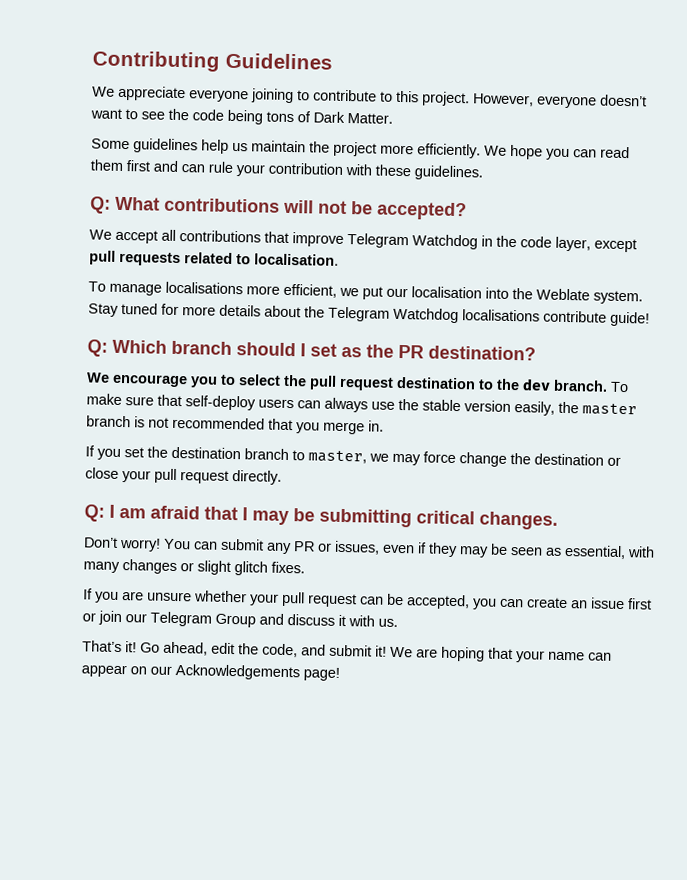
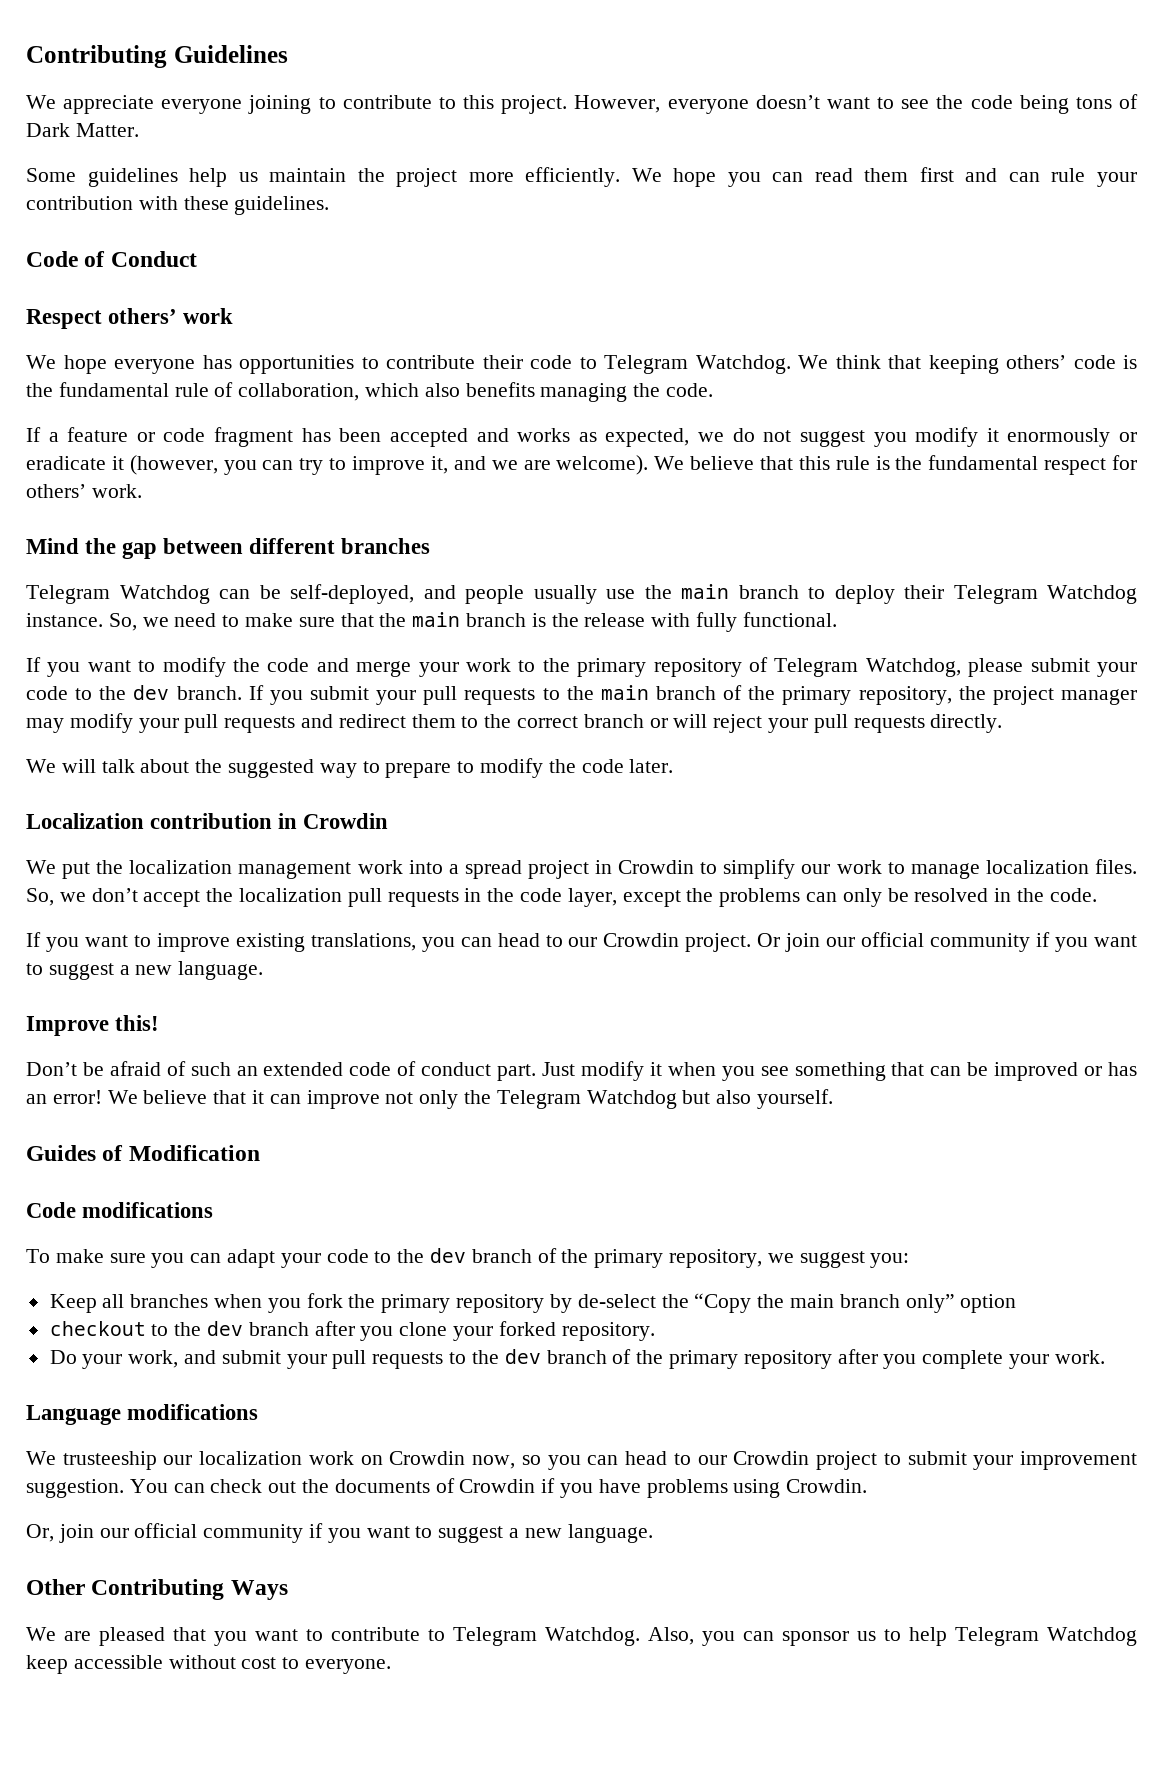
[90,196,467,221] [89,229,478,250] Q: What contributions will not be accepted? // We accept all contributions that improve Telegram Watchdog -> [26,251,197,267] [26,308,234,329] [26,355,1137,374] [26,382,714,402] [26,427,1137,447] [26,455,1138,475] [26,484,142,498] [26,538,431,559] [26,584,1137,604] [26,612,837,632] [26,657,1137,677] [26,685,1137,705] [26,713,1003,733] [26,758,674,778] [26,813,389,829] [26,859,1137,879] [26,888,459,907] Code of Conduct // Respect others’ work // We hope everyone has opportunities to contribute their code to Telegram Watchdog. We think that keeping others’ code is the fundamental rule of collaboration, which also benefits managing the code. // If a feature or code fragment has been accepted and works as expected, we do not suggest you modify it enormously or eradicate it (however, you can try to improve it, and we are welcome). We believe that this rule is the fundamental respect for others’ work. // Mind the gap between different branches // Telegram Watchdog can be self-deployed, and people usually use the main branch to deploy their Telegram Watchdog instance. So, we need to make sure that the main branch is the release with fully functional. // If you want to modify the code and merge your work to the primary repository of Telegram Watchdog, please submit your code to the dev branch. If you submit your pull requests to the main branch of the primary repository, the project manager may modify your pull requests and redirect them to the correct branch or will reject your pull requests directly. // We will talk about the suggested way to prepare to modify the code later. // Localization contribution in Crowdin // We put the localization management work into a spread project in Crowdin to simplify our work to manage localization files. So, we don’t accept the localization pull requests
[89,250,339,267] [88,281,643,305] [88,302,650,327] [87,339,536,361] [86,372,629,393] [86,393,637,416] [86,415,384,435] [85,445,621,467] [85,467,282,485] [84,504,558,530] [84,537,655,560] [83,559,305,576] [83,588,652,610] [82,610,398,628] [82,640,612,663] [81,664,340,681] pull requests related to localisation. // To manage localisations more efficient, we put our localisation into the Weblate system. Stay tuned for more details about the Telegram Watchdog localisations contribute guide! // Q: Which branch should I set as the PR destination? // We encourage you to select the pull request destination to the dev branch. To make sure that self-deploy users can always use the stable version easily, the master branch is not recommended that you merge in. // If you set the destination branch to master, we may force change the destination or close your pull request directly. // Q: I am afraid that I may be submitting critical changes. // Don’t worry! You can submit any PR or issues, even if they may be seen as essential, with many changes or slight glitch fixes. // If you are unsure whether your pull request can be accepted, you can create an issue first or join our Telegram Group and discuss it with us. // That’s it! Go ahead, edit the code, and submit it! We are hoping that your name can appear on our Acknowledgements page! -> [686,888,1097,907] [26,932,1138,952] [26,961,264,980] [26,1015,160,1036] [26,1061,1137,1081] [26,1089,834,1109] [26,1145,260,1161] [26,1202,214,1218] [26,1248,910,1268] [49,1293,1017,1313] [49,1321,655,1341] [49,1349,1105,1369] [26,1404,259,1425] [26,1451,1137,1470] [26,1478,868,1498] [26,1523,653,1543] [26,1579,288,1600] [26,1627,1137,1646] [26,1655,392,1674] the problems can only be resolved in the code. // If you want to improve existing translations, you can head to our Crowdin project. Or join our official community if you want to suggest a new language. // Improve this! // Don’t be afraid of such an extended code of conduct part. Just modify it when you see something that can be improved or has an error! We believe that it can improve not only the Telegram Watchdog but also yourself. // Guides of Modification // Code modifications // To make sure you can adapt your code to the dev branch of the primary repository, we suggest you: // Keep all branches when you fork the primary repository by de-select the “Copy the main branch only” option // checkout to the dev branch after you clone your forked repository. // Do your work, and submit your pull requests to the dev branch of the primary repository after you complete your work. // Language modifications // We trusteeship our localization work on Crowdin now, so you can head to our Crowdin project to submit your improvement suggestion. You can check out the documents of Crowdin if you have problems using Crowdin. // Or, join our official community if you want to suggest a new language. // Other Contributing Ways // We are pleased that you want to contribute to Telegram Watchdog. Also, you can sponsor us to help Telegram Watchdog keep accessible without cost to everyone.

